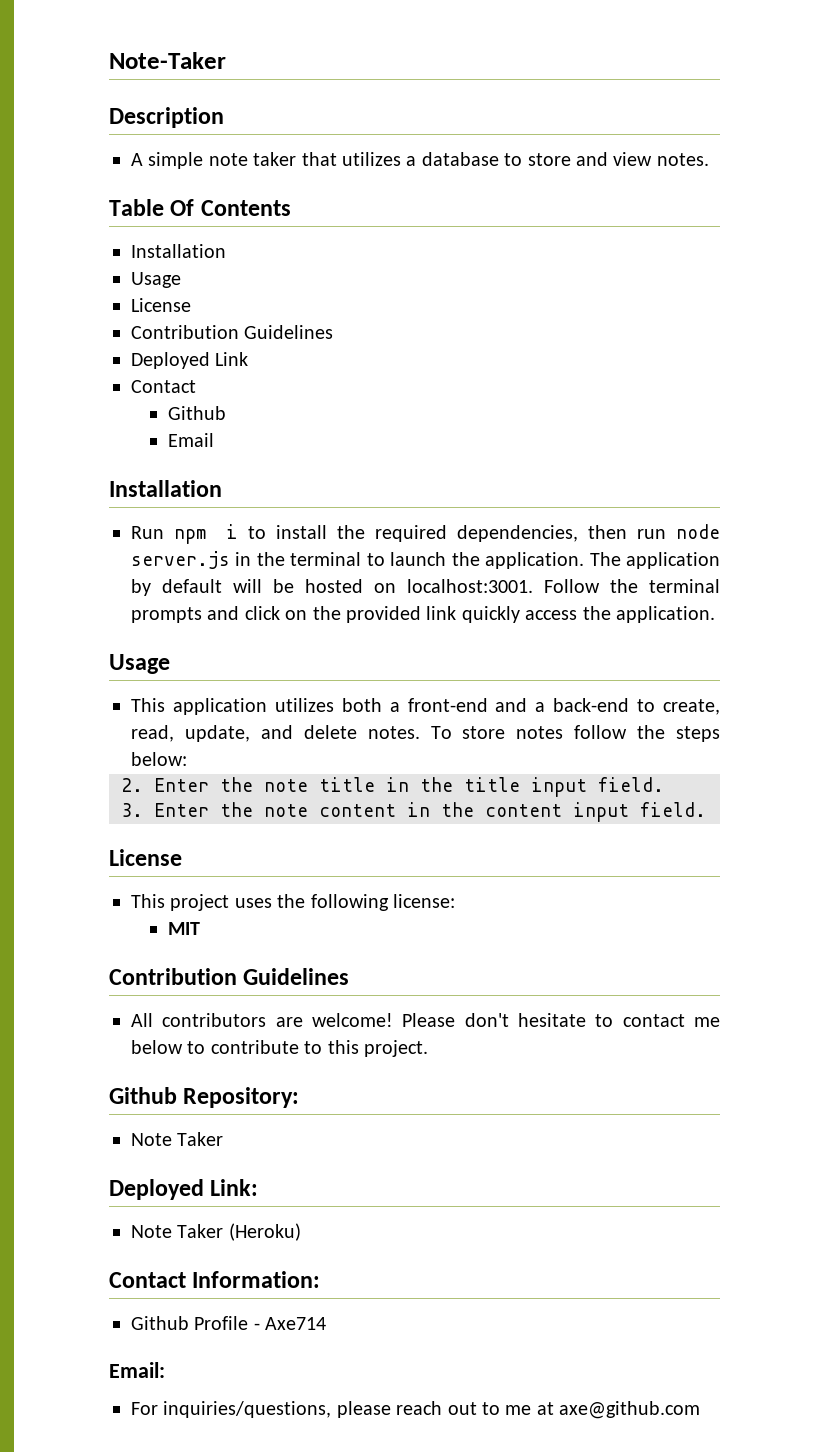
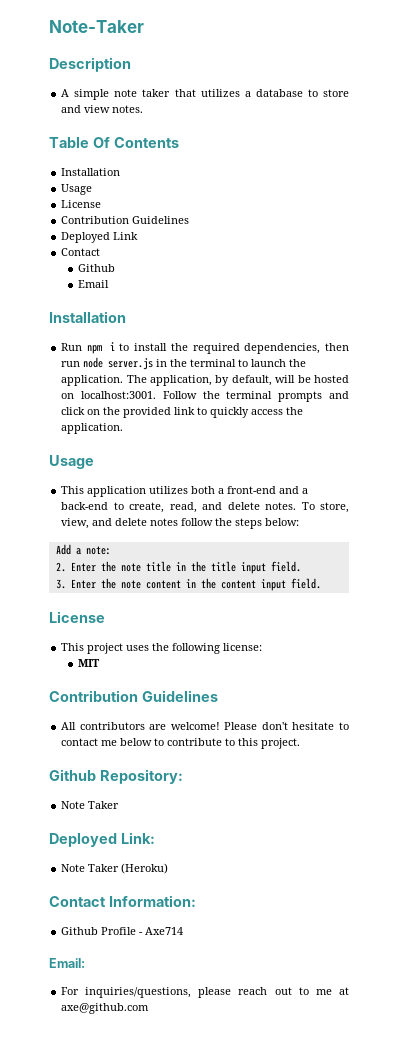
[626,552,720,569] [131,579,222,596] application by default -> [149,375,272,386] application, by default,
(457, 613) none -> [197,407,208,415] to
[184,725,250,742] update, -> (197, 507) none
[462,726,506,739] store -> [320,502,350,513] [61,518,148,529] store, view, and delete
(187, 759) none -> [55,544,111,555] // Add a note:

